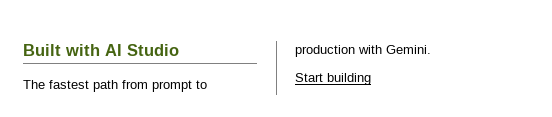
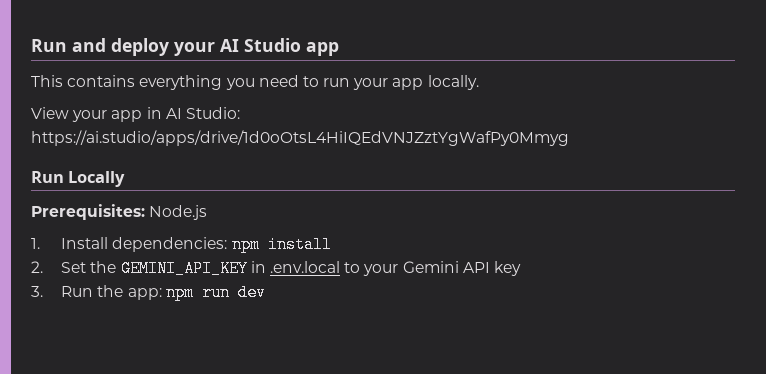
[23,44,179,56] [23,80,207,92] [295,45,431,57] [295,73,371,85] Built with AI Studio // The fastest path from prompt to production with Gemini. // Start building -> [31,38,339,56] [31,75,479,90] [31,107,240,122] [31,130,569,146] [31,171,126,187] [31,204,208,220] [31,236,332,253] [31,260,521,277] [31,284,266,301] Run and deploy your AI Studio app // This contains everything you need to run your app locally. // View your app in AI Studio: https://ai.studio/apps/drive/1d0oOtsL4HiIQEdVNJZztYgWafPy0Mmyg // Run Locally // Prerequisites: Node.js // 1. Install dependencies: npm install // 2. Set the GEMINI_API_KEY in .env.local to your Gemini API key // 3. Run the app: npm run dev

